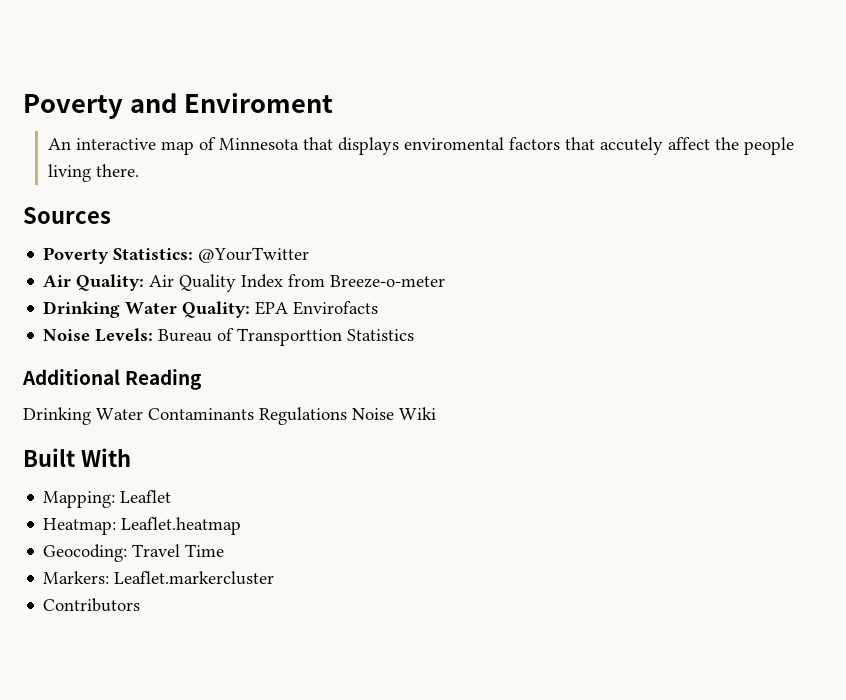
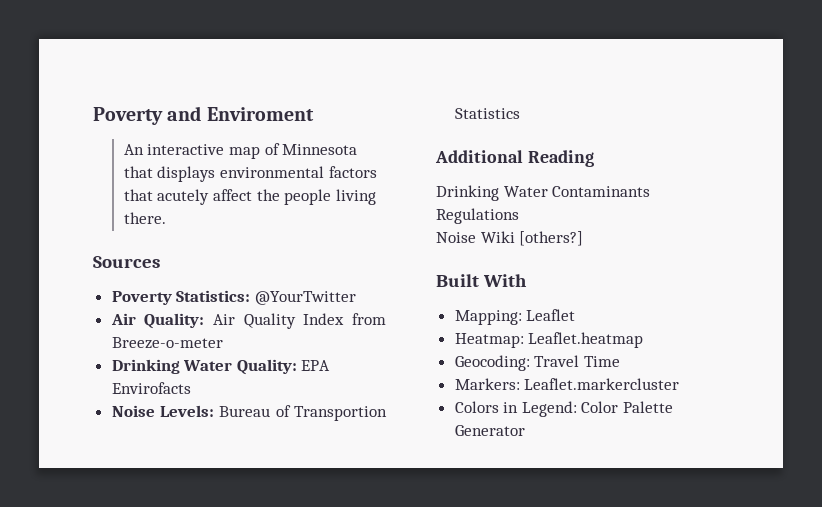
[404,137,505,150] enviromental -> [219,166,324,178] environmental
[600,137,664,155] accutely -> [157,189,210,205] acutely
[237,328,343,346] Transporttion -> [294,406,387,421] Transportion
(347, 416) none -> (519, 216) //
(436, 413) none -> [519,231,584,246] [others?]
[43,598,141,612] Contributors -> [454,401,674,417] [454,425,525,436] Colors in Legend: Color Palette Generator

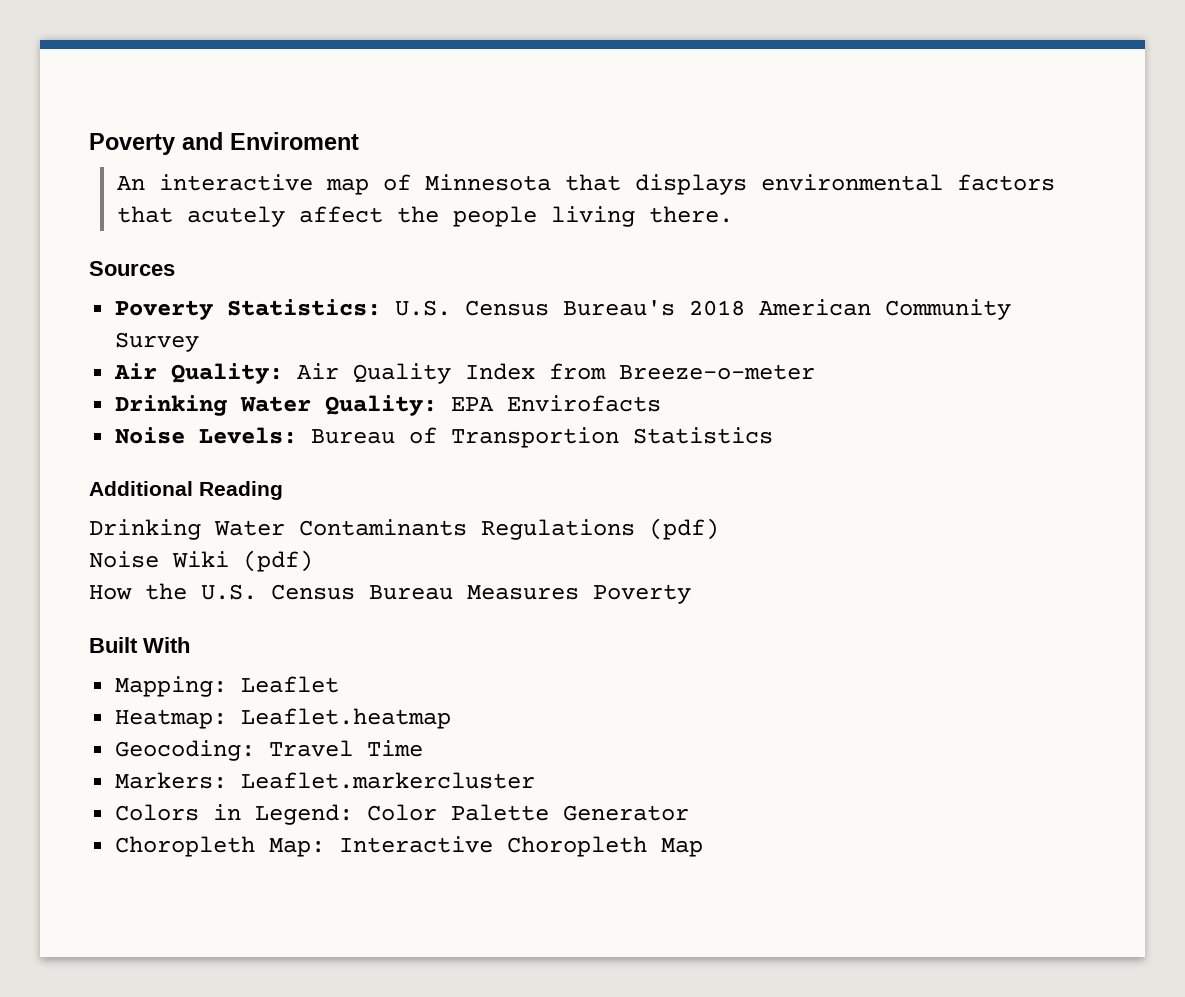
[254,291,356,305] @YourTwitter -> [395,299,1012,320] [115,332,200,352] U.S. Census Bureau's 2018 American Community Survey
(519, 216) none -> [649,518,719,540] (pdf)
[519,231,584,246] [others?] -> [243,550,313,572] [89,583,691,604] (pdf) // How the U.S. Census Bureau Measures Poverty
(525, 430) none -> [115,836,704,857] // Choropleth Map: Interactive Choropleth Map

